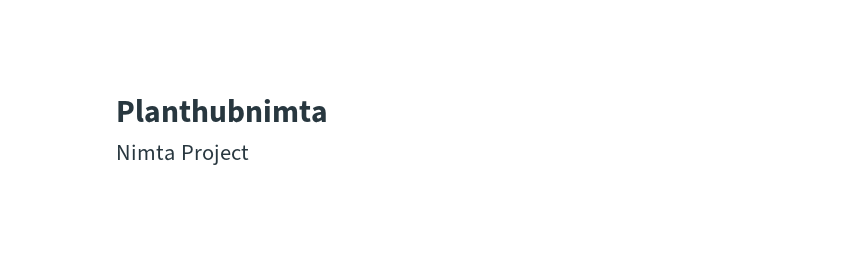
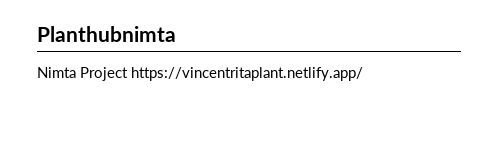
(250, 154) none -> [131,67,363,81] https://vincentritaplant.netlify.app/

